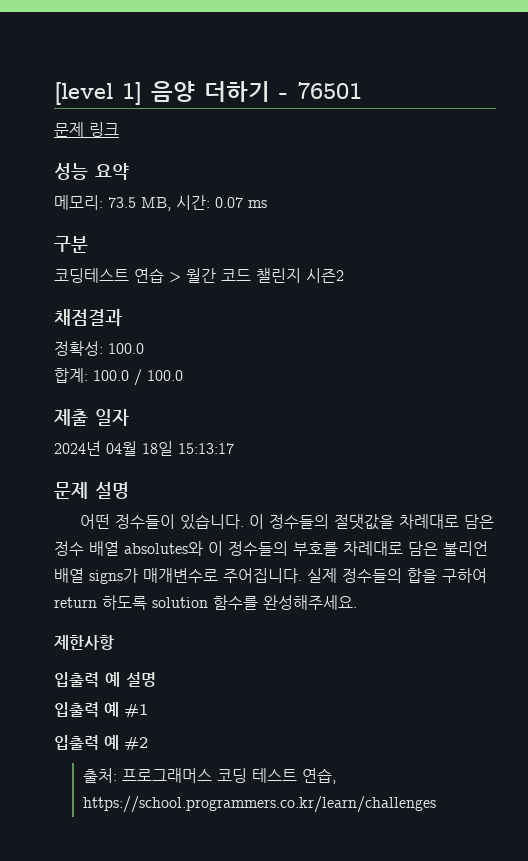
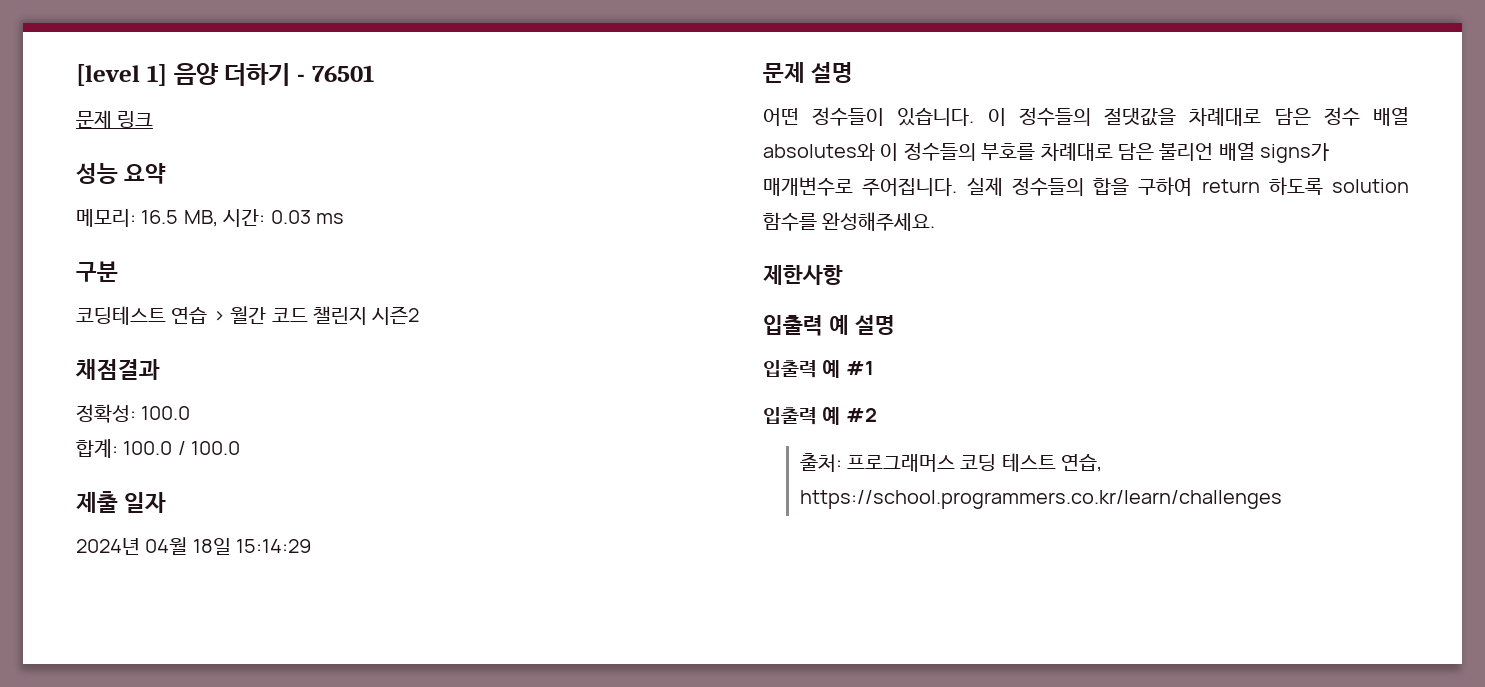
[108,197,136,208] 73.5 -> [141,210,179,224] 16.5
[215,197,243,208] 0.07 -> [270,210,311,224] 0.03
[178,443,234,454] 15:13:17 -> [236,539,312,553] 15:14:29

